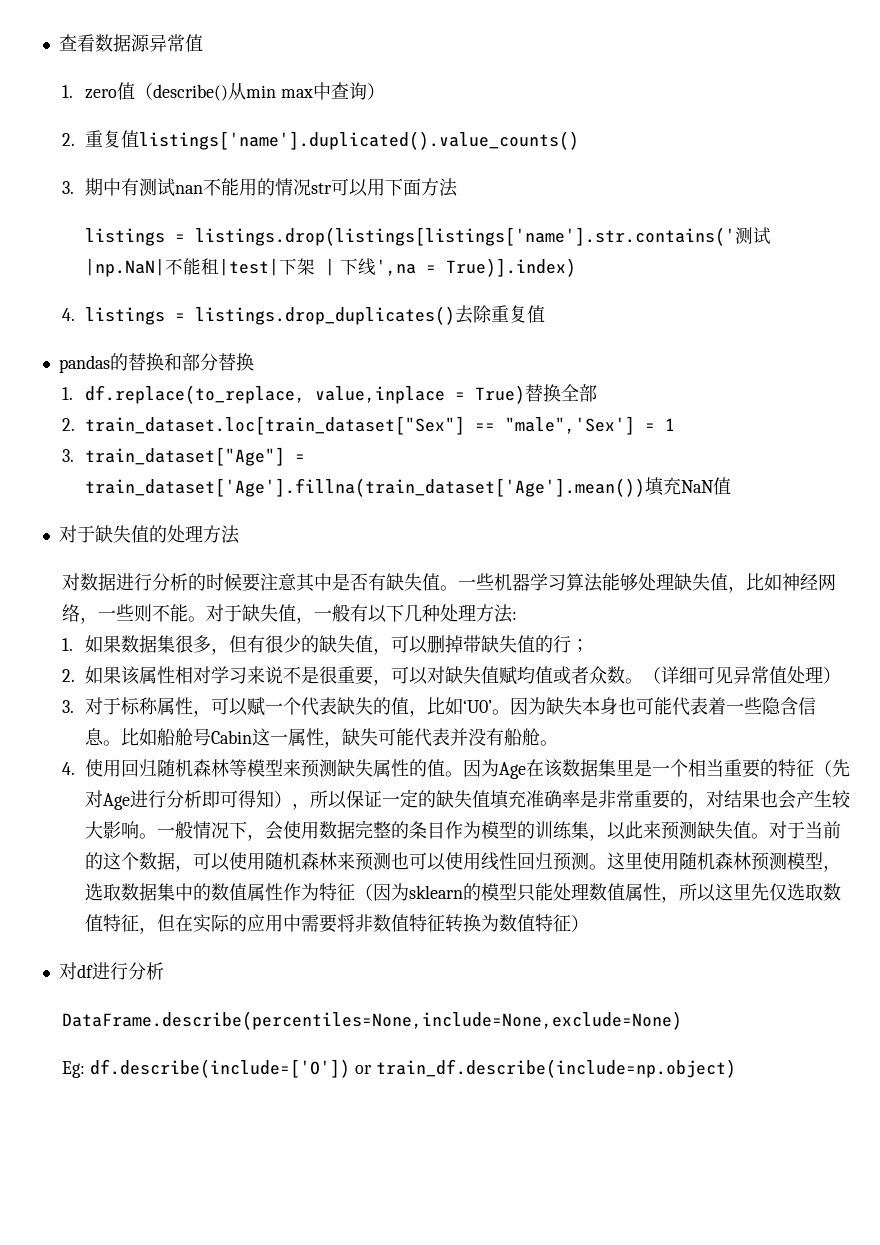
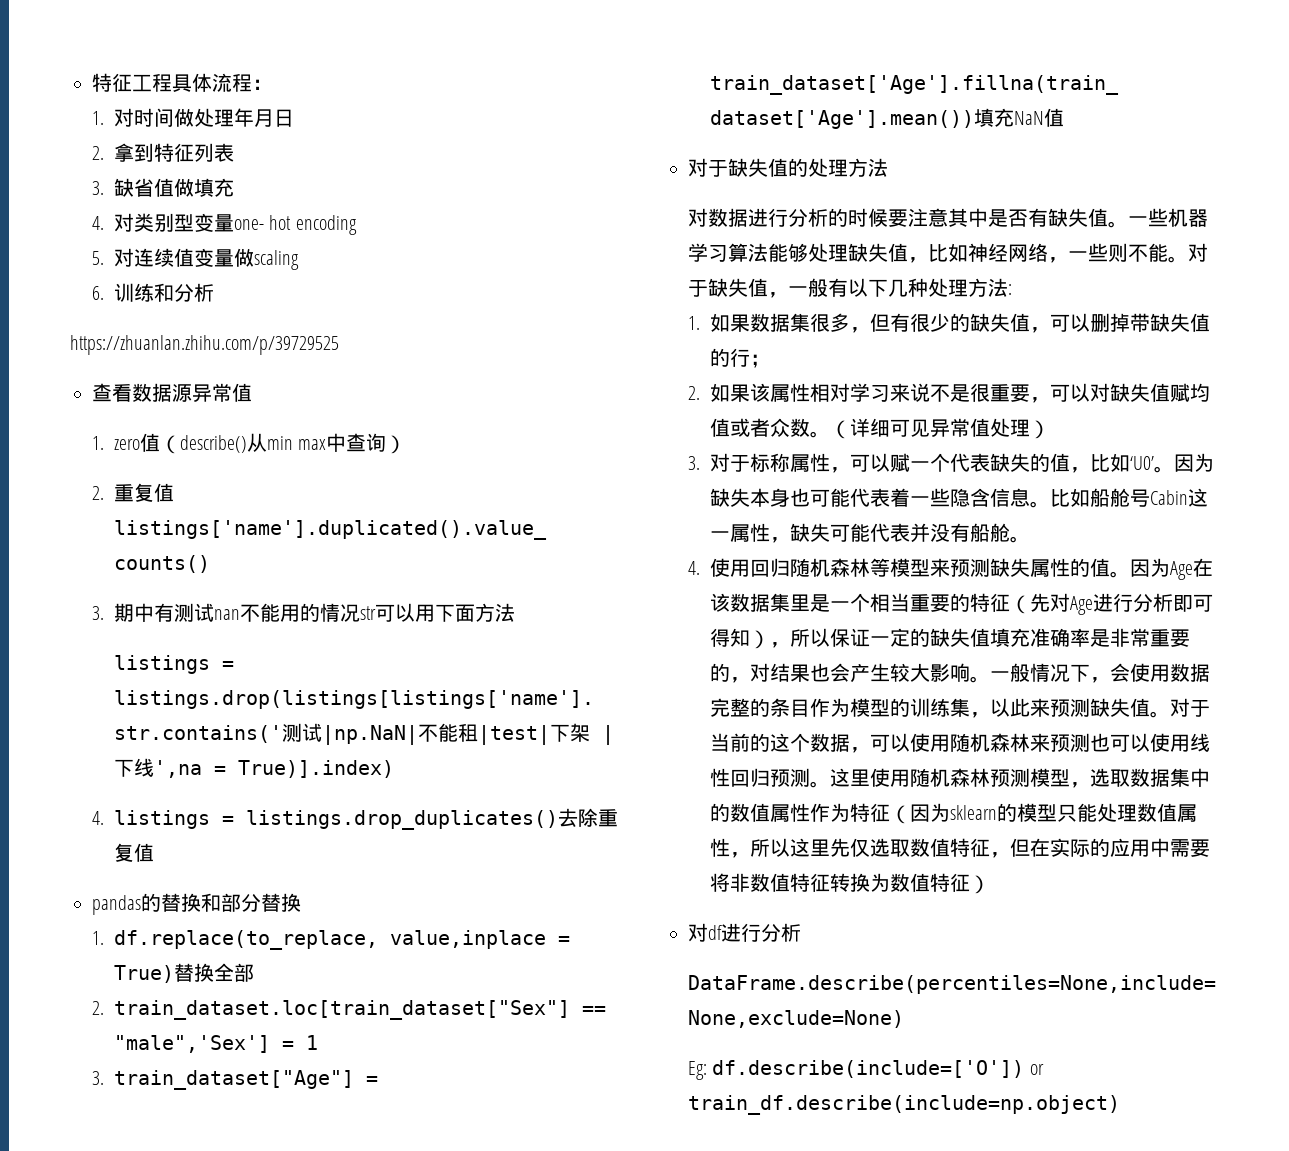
(58, 42) none -> [92,73,272,92] [92,108,295,127] [92,143,235,162] [92,178,235,197] [92,213,357,235] [92,248,300,270] [92,283,215,302] [70,335,339,355] 特征工程具体流程： // 1.对时间做处理年月日 // 2.拿到特征列表 // 3.缺省值做填充 // 4.对类别型变量one- hot encoding // 5.对连续值变量做scaling // 6.训练和分析 // https://zhuanlan.zhihu.com/p/39729525 //

